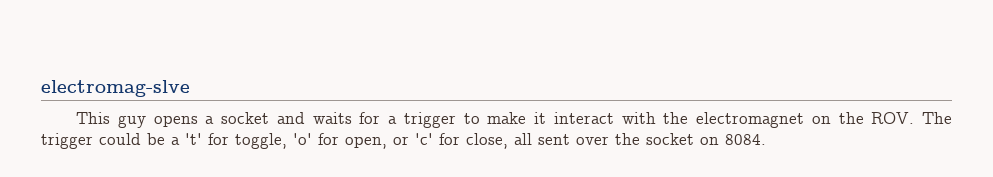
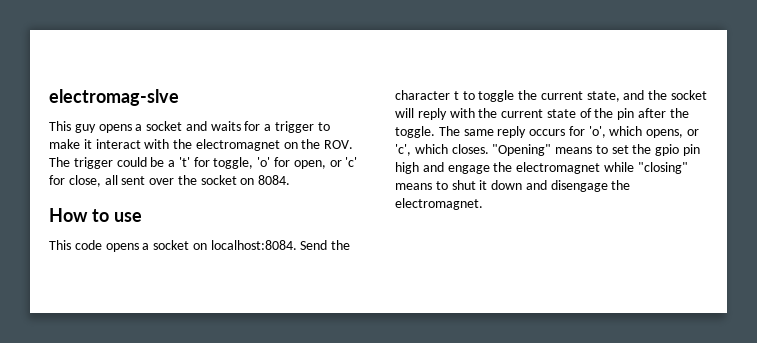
(766, 139) none -> [49,208,142,222] [49,240,351,252] [395,90,708,102] [395,108,689,120] [395,126,700,138] [395,144,701,156] [395,162,688,174] [395,180,631,192] [395,198,483,210] // How to use // This code opens a socket on localhost:8084. Send the character t to toggle the current state, and the socket will reply with the current state of the pin after the toggle. The same reply occurs for 'o', which opens, or 'c', which closes. "Opening" means to set the gpio pin high and engage the electromagnet while "closing" means to shut it down and disengage the electromagnet.

